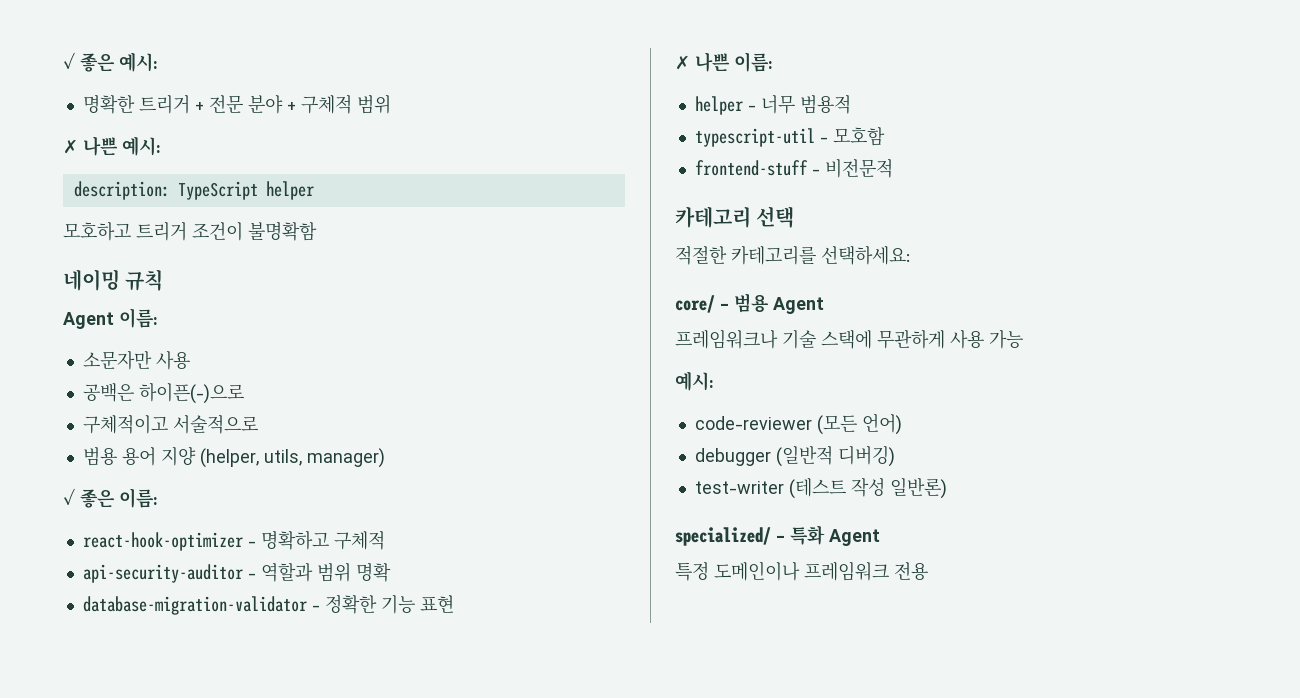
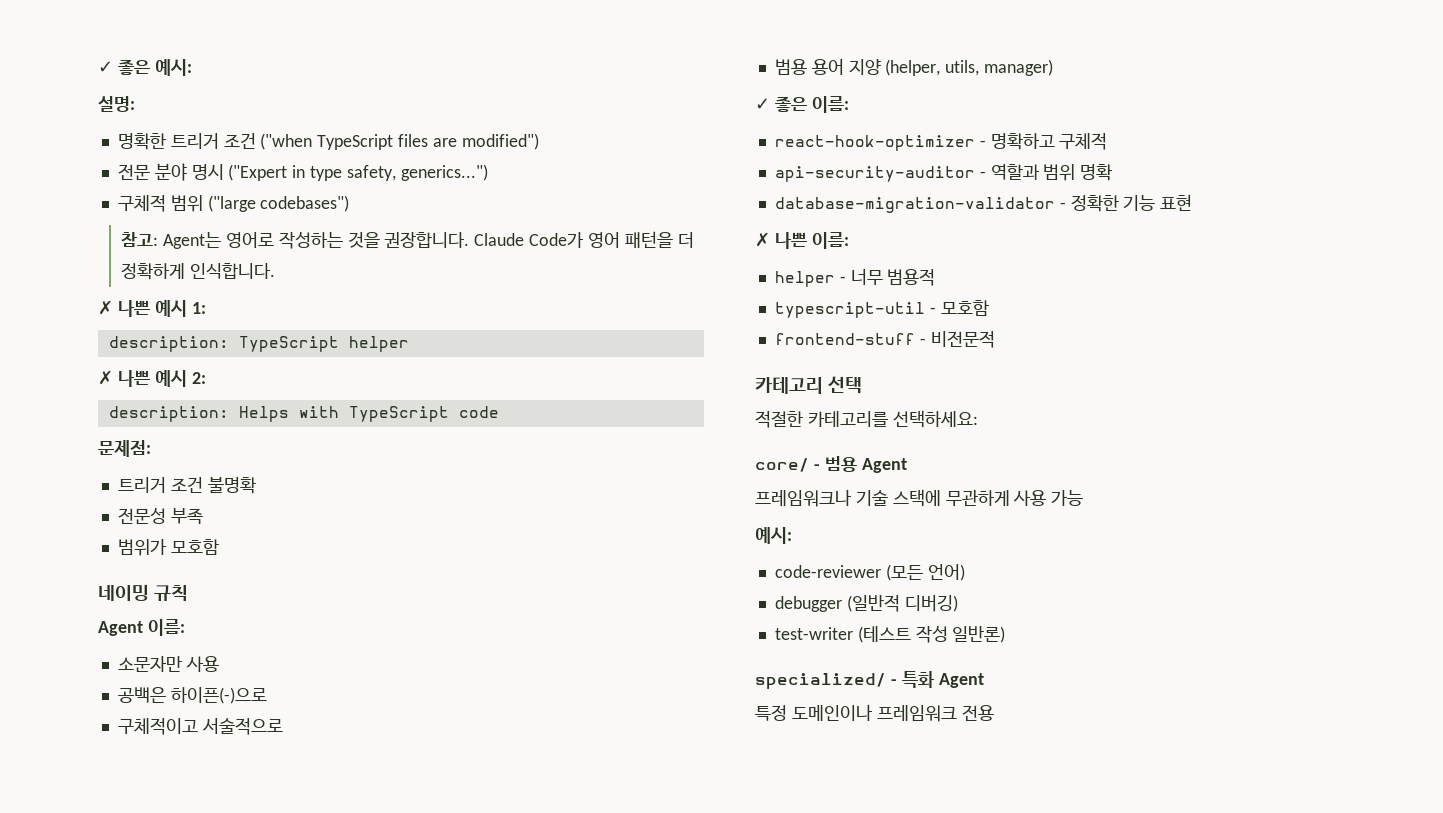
(158, 62) none -> [98,96,135,112] // 설명:
[194,95,391,114] [63,136,161,156] + 전문 분야 + 구체적 범위 // ✗ 나쁜 예시: -> [223,133,539,150] [117,163,488,181] [117,195,350,212] [121,231,694,249] [121,263,275,280] [98,300,206,317] 조건 ("when TypeScript files are modified") // 전문 분야 명시 ("Expert in type safety, generics...") // 구체적 범위 ("large codebases") // 참고: Agent는 영어로 작성하는 것을 권장합니다. Claude Code가 영어 패턴을 더 정확하게 인식합니다. // ✗ 나쁜 예시 1:
[63,221,317,241] 모호하고 트리거 조건이 불명확함 -> [98,370,206,387] [108,406,499,422] [98,440,151,457] [117,477,256,494] [117,508,203,525] [117,539,219,556] ✗ 나쁜 예시 2: // description: Helps with TypeScript code // 문제점: // 트리거 조건 불명확 // 전문성 부족 // 범위가 모호함

